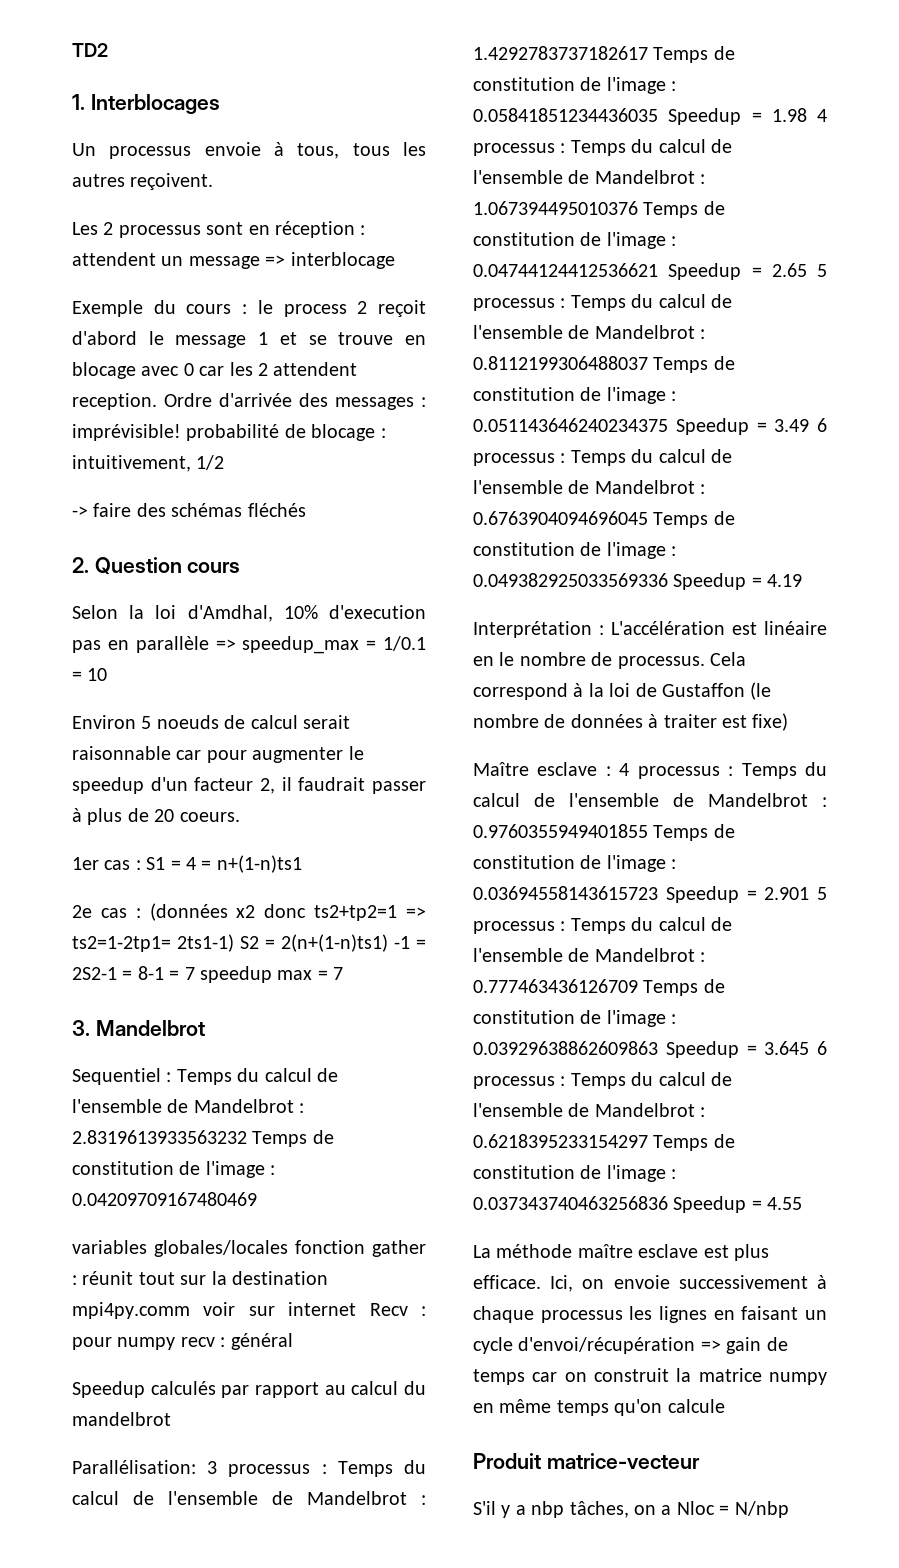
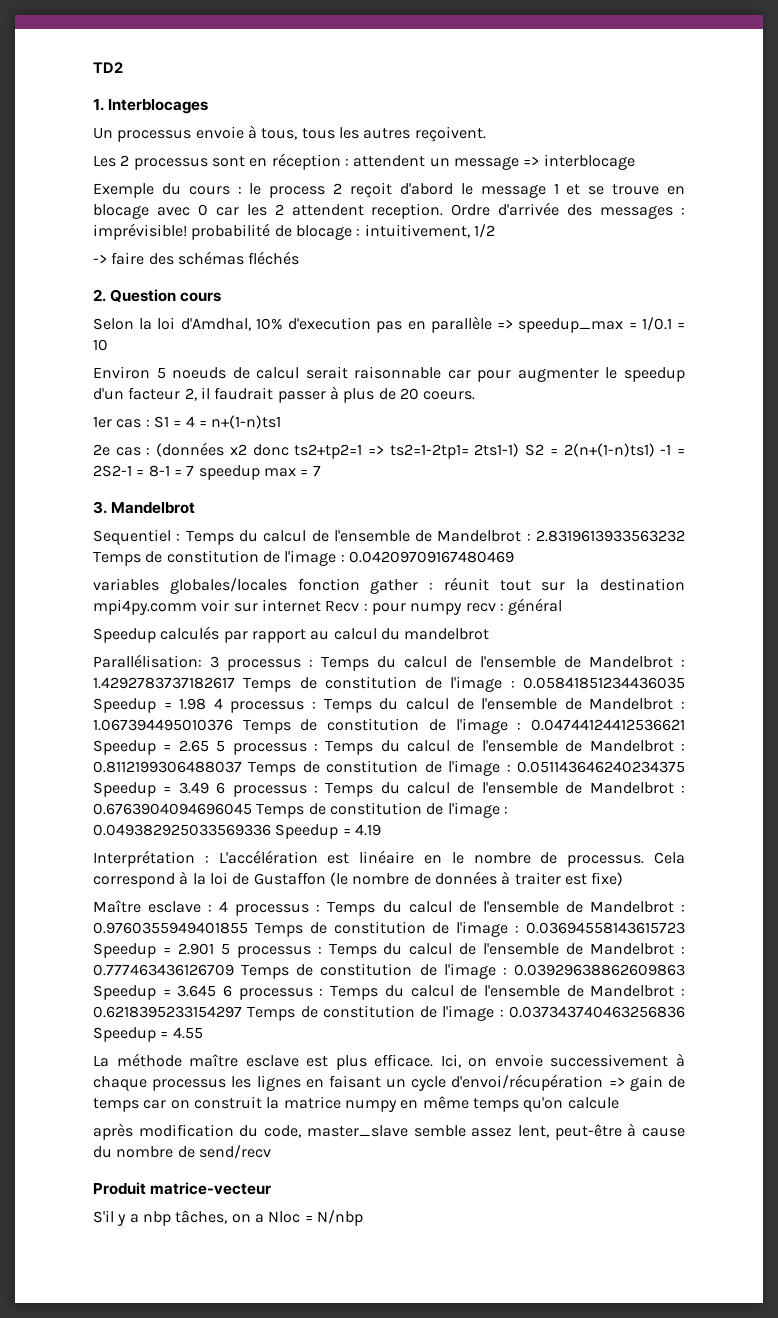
(725, 1406) none -> [93,1123,686,1140] [93,1145,271,1159] // après modification du code, master_slave semble assez lent, peut-être à cause du nombre de send/recv

